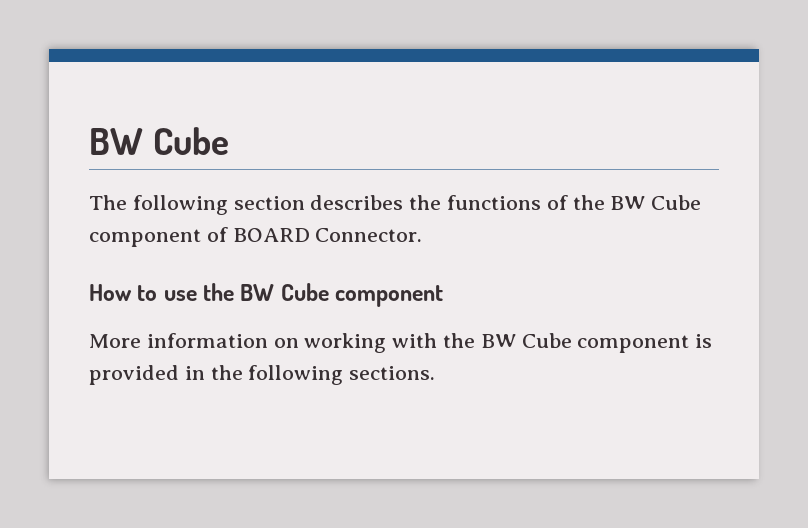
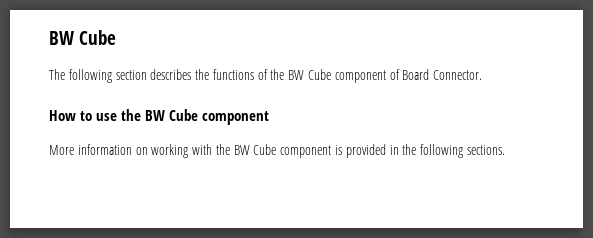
[232,228,310,242] BOARD -> [402,69,430,80] Board

